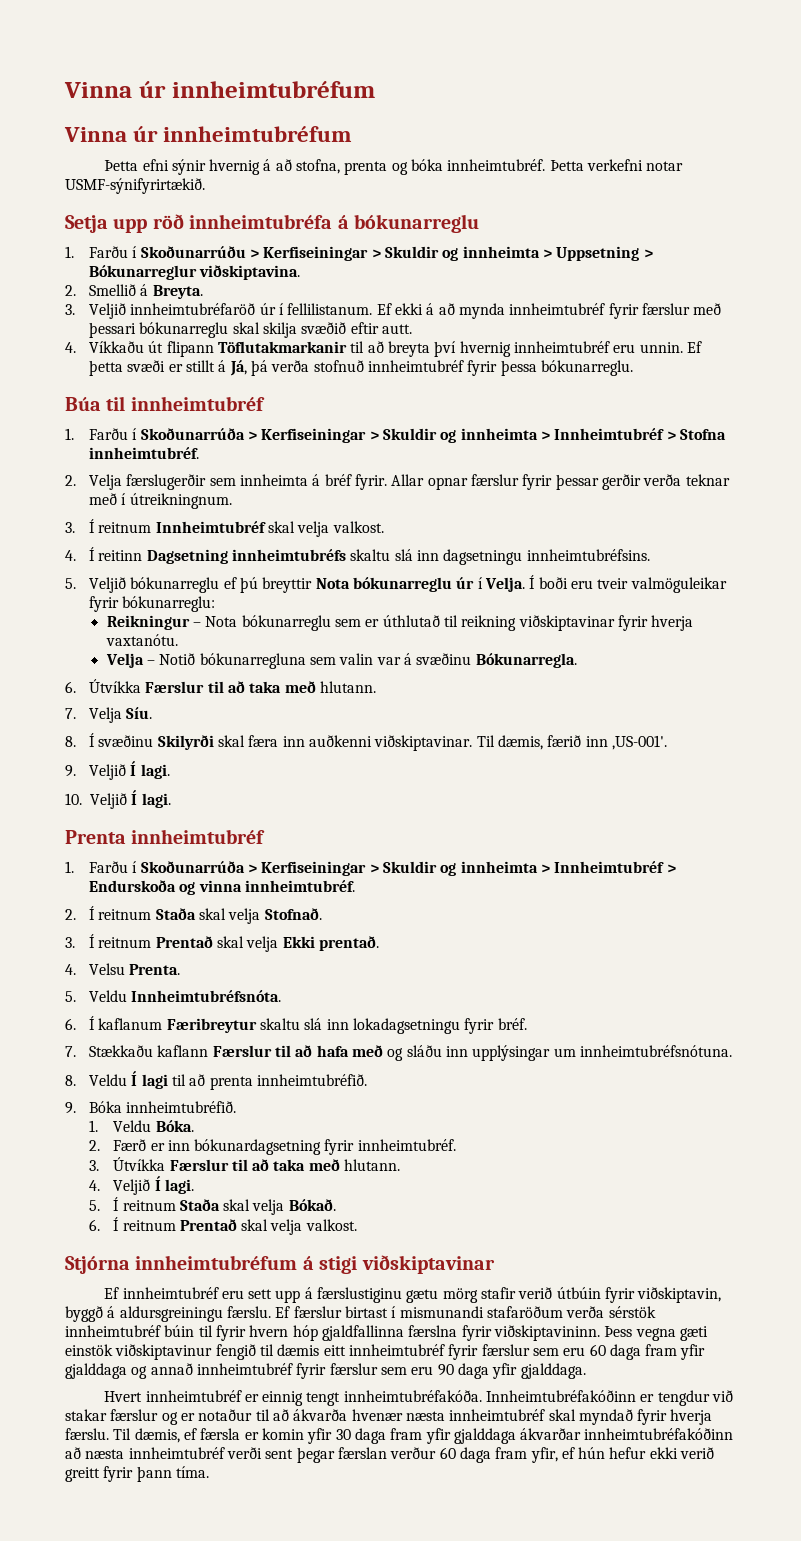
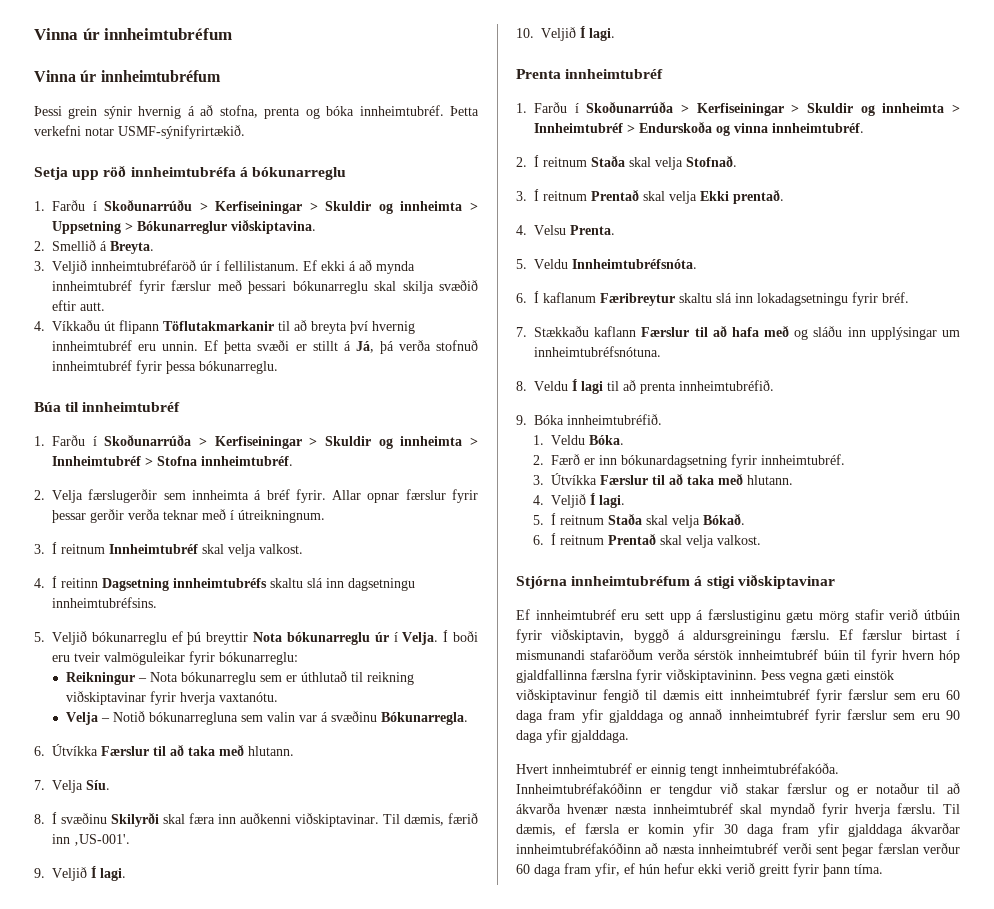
[104,159,169,171] Þetta efni -> [34,106,98,119] Þessi grein

